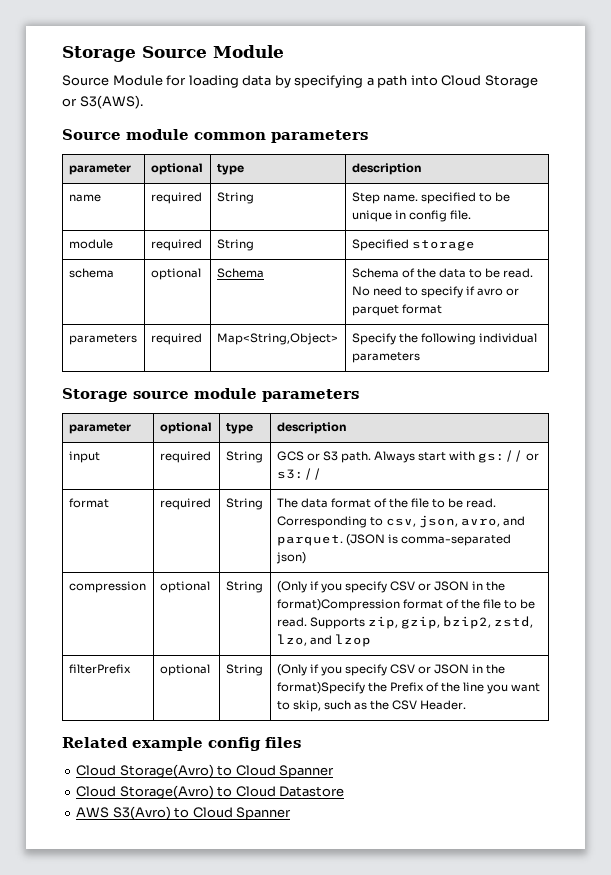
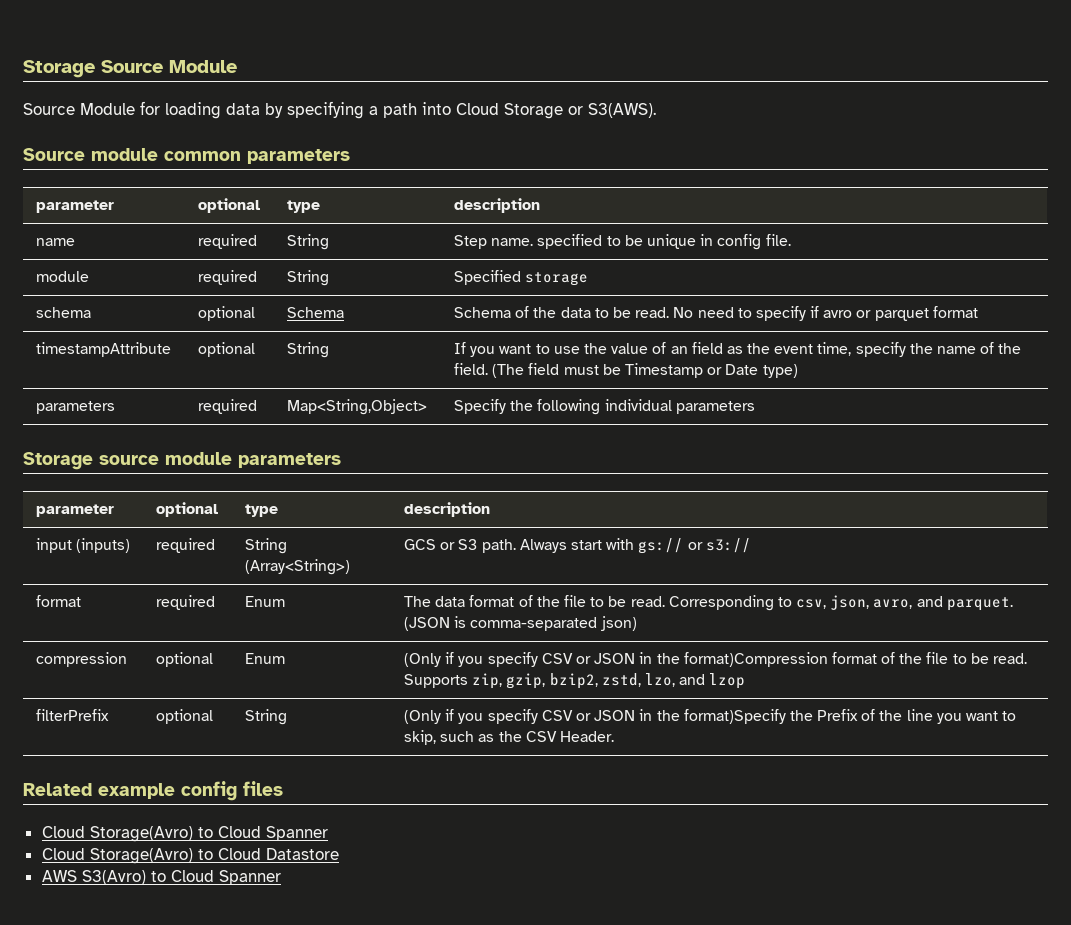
(442, 309) none -> [36,342,172,357] [198,342,256,357] [287,342,330,358] [454,342,1022,357] [454,363,798,378] // timestampAttribute | optional | String | If you want to use the value of an field as the event time, specify the name of the field. (The field must be Timestamp or Date type)
[159,451,211,463] [225,451,263,463] | required | String -> [76,538,131,553] [156,538,216,553] [245,538,288,554] [245,559,351,575] (inputs) | required | String (Array<String>)
[225,498,263,510] String -> [245,596,286,607] Enum
[225,581,263,593] String -> [245,653,286,664] Enum

